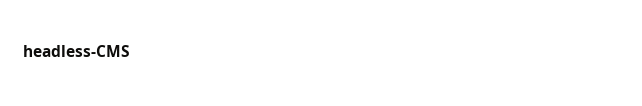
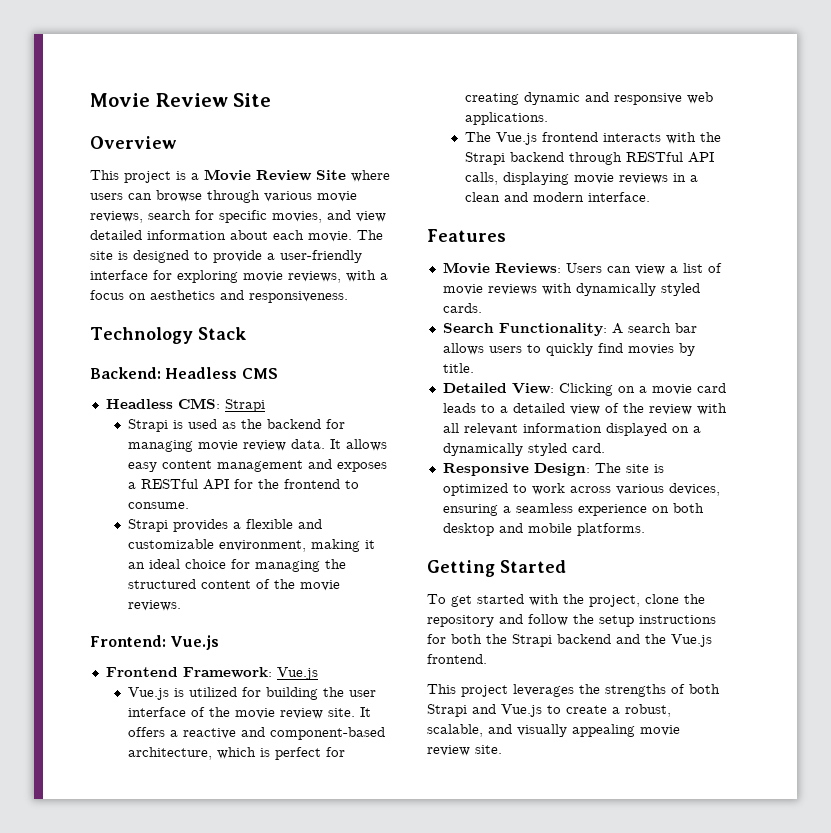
[23,45,130,57] headless-CMS -> [90,93,272,107] [90,136,177,149] [90,169,390,183] [90,190,357,203] [90,210,386,223] [90,230,383,242] [90,250,362,263] [90,270,388,283] [90,290,348,303] [90,327,246,344] [90,367,278,379] [105,398,265,412] [128,419,346,432] [128,439,388,452] [128,459,388,472] [128,479,360,490] [128,502,190,509] [128,519,323,532] [128,539,376,552] [128,559,347,572] [128,579,341,591] [128,600,182,611] [90,635,220,650] [105,667,318,680] [128,687,377,700] [128,707,372,719] [128,727,386,740] [128,747,346,760] [465,92,714,105] [465,112,549,125] [465,132,722,145] [465,152,715,165] [465,172,699,185] [465,192,651,202] [427,229,506,242] [442,262,722,275] [442,283,700,296] [442,303,482,313] [442,323,697,336] [442,343,695,356] [442,363,474,373] [442,383,726,396] [442,403,727,415] [442,423,701,436] [442,443,605,456] [442,463,664,476] [442,483,720,496] [442,503,704,516] [442,523,645,536] [427,560,566,577] [427,594,705,607] [427,614,716,627] [427,634,712,647] [427,654,487,664] [427,684,720,697] [427,704,671,717] [427,724,680,737] [427,745,502,756] Movie Review Site // Overview // This project is a Movie Review Site where users can browse through various movie reviews, search for specific movies, and view detailed information about each movie. The site is designed to provide a user-friendly interface for exploring movie reviews, with a focus on aesthetics and responsiveness. // Technology Stack // Backend: Headless CMS // Headless CMS: Strapi // Strapi is used as the backend for managing movie review data. It allows easy content management and exposes a RESTful API for the frontend to consume. // Strapi provides a flexible and customizable environment, making it an ideal choice for managing the structured content of the movie reviews. // Frontend: Vue.js // Frontend Framework: Vue.js // Vue.js is utilized for building the user interface of the movie review site. It offers a reactive and component-based architecture, which is perfect for creating dynamic and responsive web applications. // The Vue.js frontend interacts with the Strapi backend through RESTful API calls, displaying movie reviews in a clean and modern interface. // Features // Movie Reviews: Users can view a list of movie reviews with dynamically styled cards. // Search Functionality: A search bar allows users to quickly find movies by title. // Detailed View: Clicking on a movie card leads to a detailed view of the review with all relevant information displayed on a dynamically styled card. // Responsive Design: The site is optimized to work across various devices, ensuring a seamless experience on both desktop and mobile platforms. // Getting Started // To get started with the project, clone the repository and follow the setup instructions for both the Strapi backend and the Vue.js frontend. // This project leverages the strengths of both Strapi and Vue.js to create a robust, scalable, and visually appealing movie review site.

